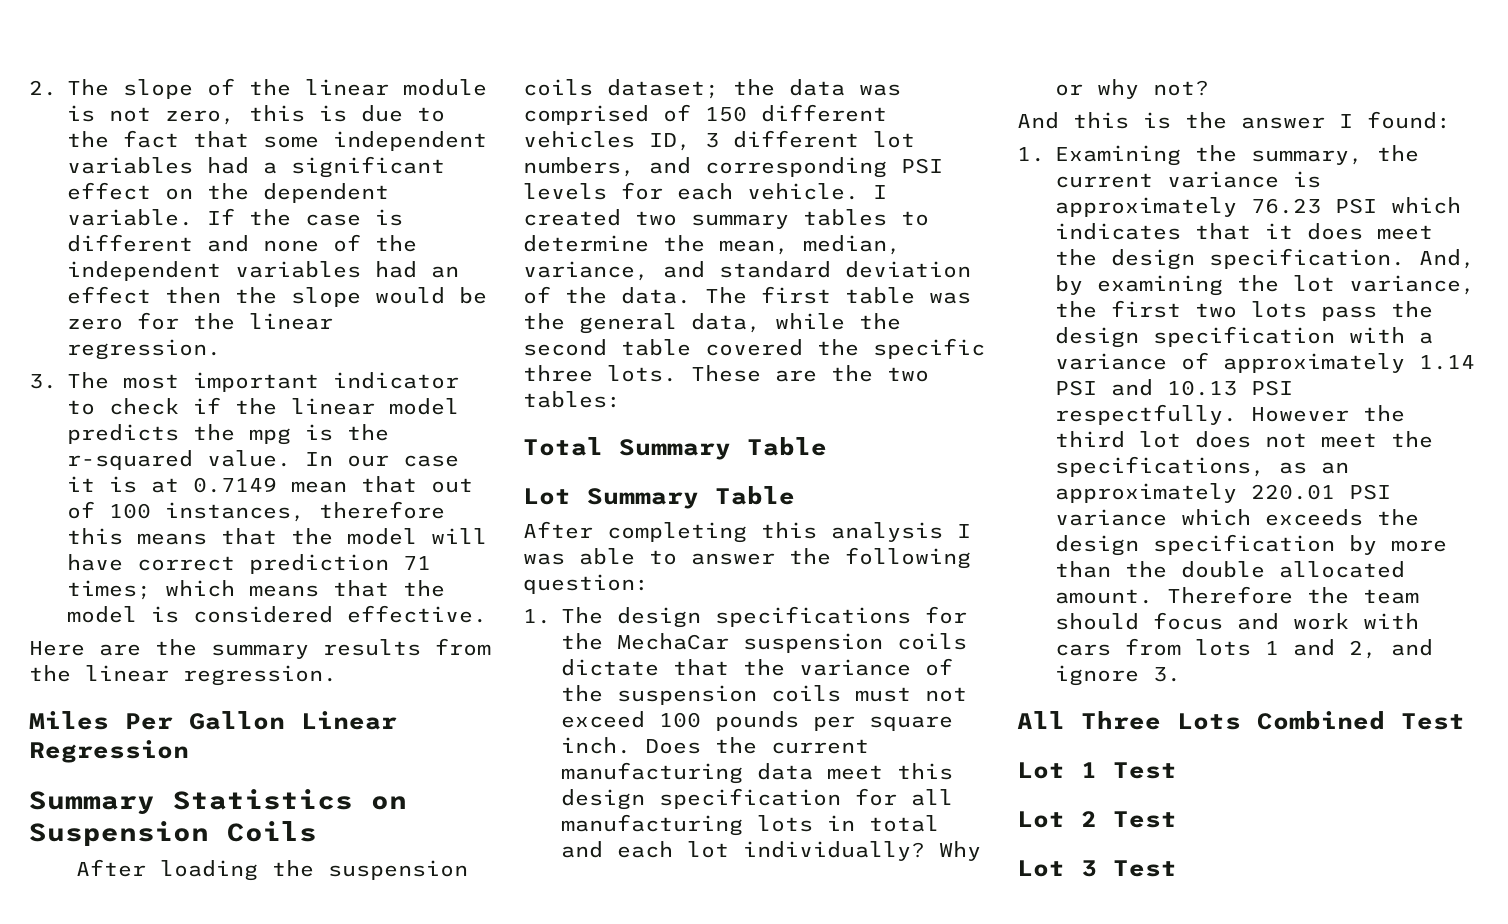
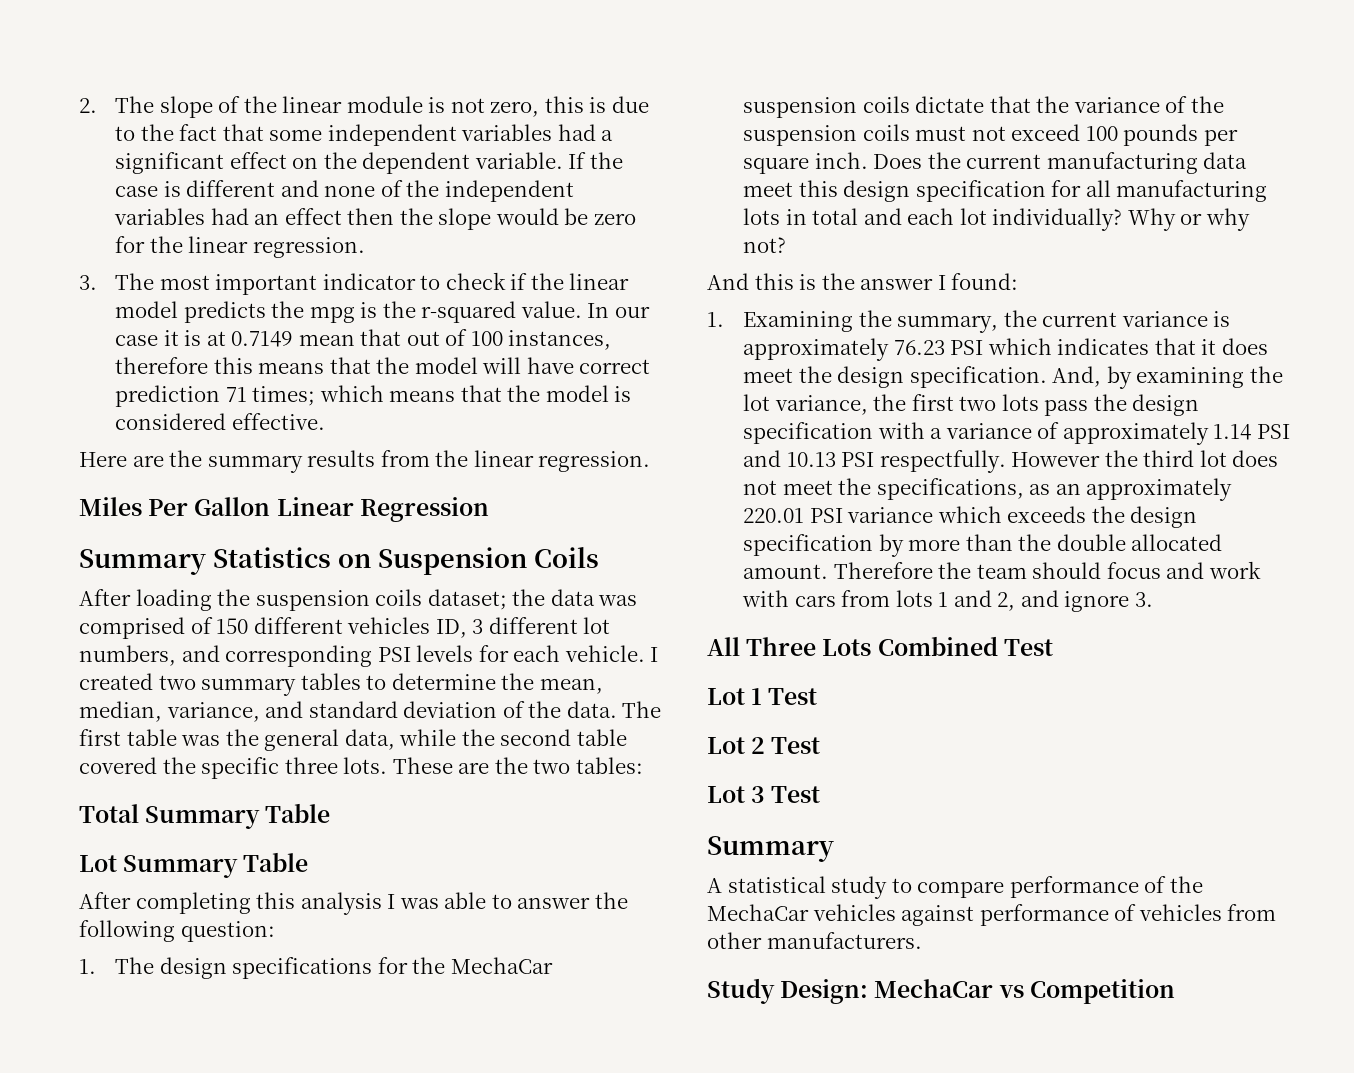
(1177, 868) none -> [707,836,834,862] [707,876,1203,899] [707,904,1277,926] [707,932,922,949] [707,978,1175,1004] // Summary // A statistical study to compare performance of the MechaCar vehicles against performance of vehicles from other manufacturers. // Study Design: MechaCar vs Competition

